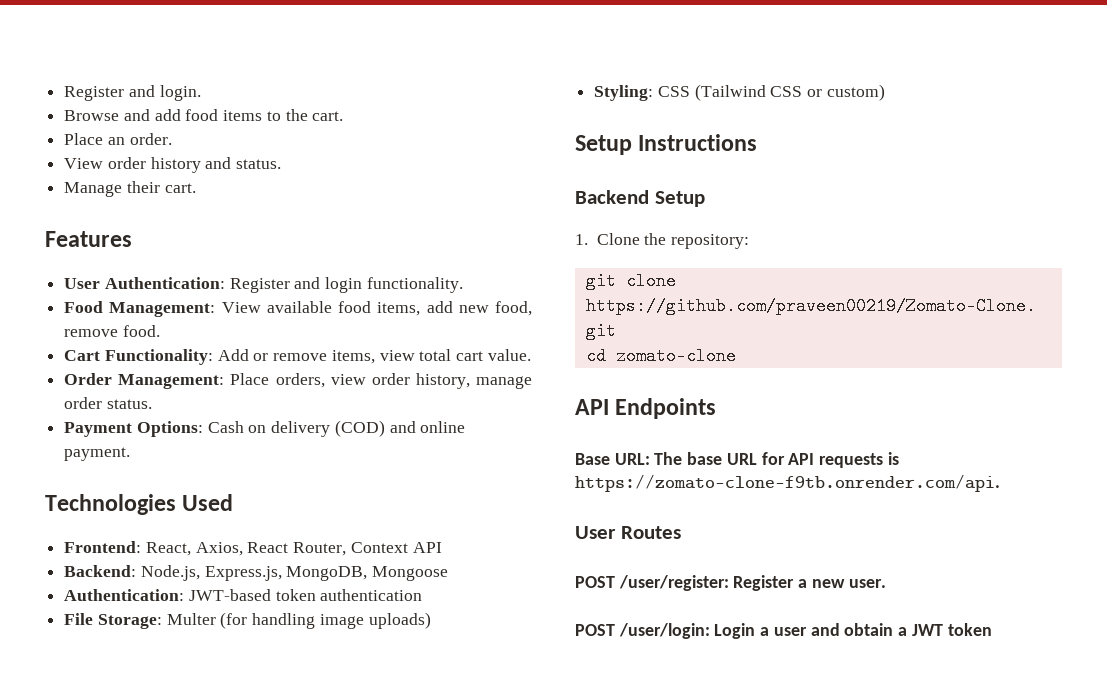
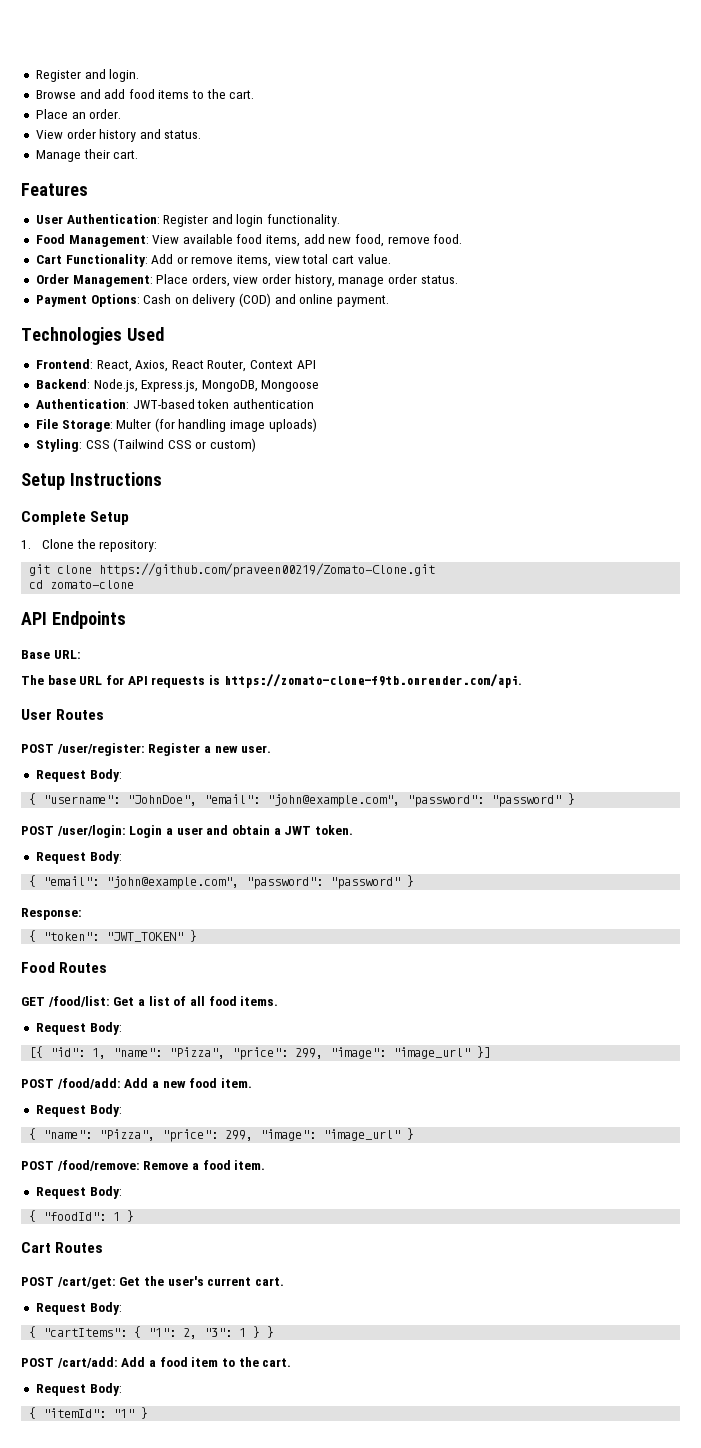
[575,190,649,204] Backend -> [21,511,86,525] Complete
(650, 459) none -> (81, 654) //
(886, 583) none -> [35,769,122,782] [29,793,576,807] // Request Body: // { "username": "JohnDoe", "email": "john@example.com", "password": "password" }
[947,623,992,636] token -> [314,825,353,835] [35,851,122,864] [29,875,415,889] [21,908,82,920] [29,930,198,942] [21,962,108,973] [21,996,279,1007] [35,1022,122,1035] [29,1046,492,1060] [21,1078,252,1089] [35,1104,122,1117] [29,1128,415,1142] [21,1160,266,1171] [35,1186,122,1199] [29,1210,135,1222] [21,1242,104,1253] [21,1276,284,1289] [35,1302,122,1315] [29,1326,275,1339] [21,1357,292,1368] [35,1383,122,1396] [29,1407,149,1419] token. // Request Body: // { "email": "john@example.com", "password": "password" } // Response: // { "token": "JWT_TOKEN" } // Food Routes // GET /food/list: Get a list of all food items. // Request Body: // [{ "id": 1, "name": "Pizza", "price": 299, "image": "image_url" }] // POST /food/add: Add a new food item. // Request Body: // { "name": "Pizza", "price": 299, "image": "image_url" } // POST /food/remove: Remove a food item. // Request Body: // { "foodId": 1 } // Cart Routes // POST /cart/get: Get the user's current cart. // Request Body: // { "cartItems": { "1": 2, "3": 1 } } // POST /cart/add: Add a food item to the cart. // Request Body: // { "itemId": "1" }

